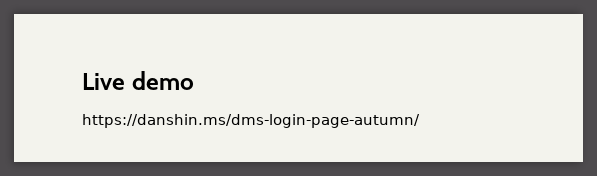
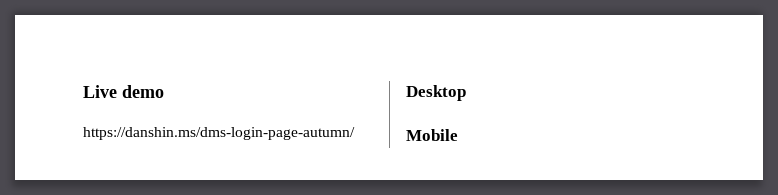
(420, 121) none -> [406,85,466,101] [406,129,458,141] // Desktop // Mobile

